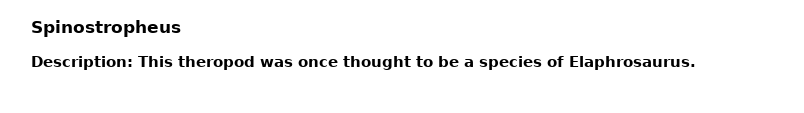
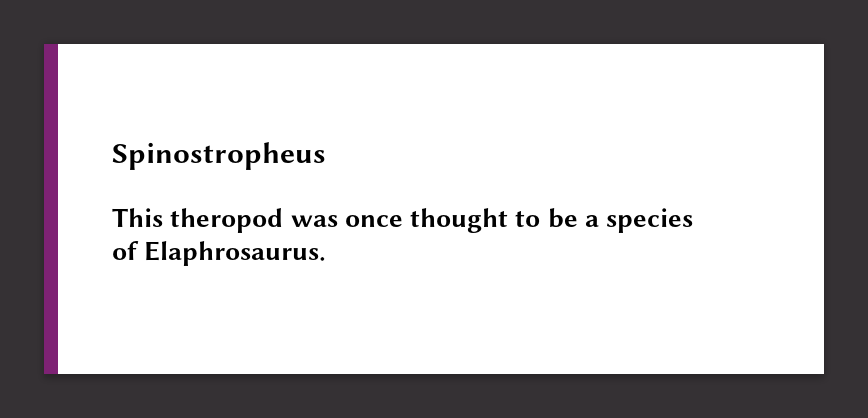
[31,56,133,70] Description: -> (326, 156) none

